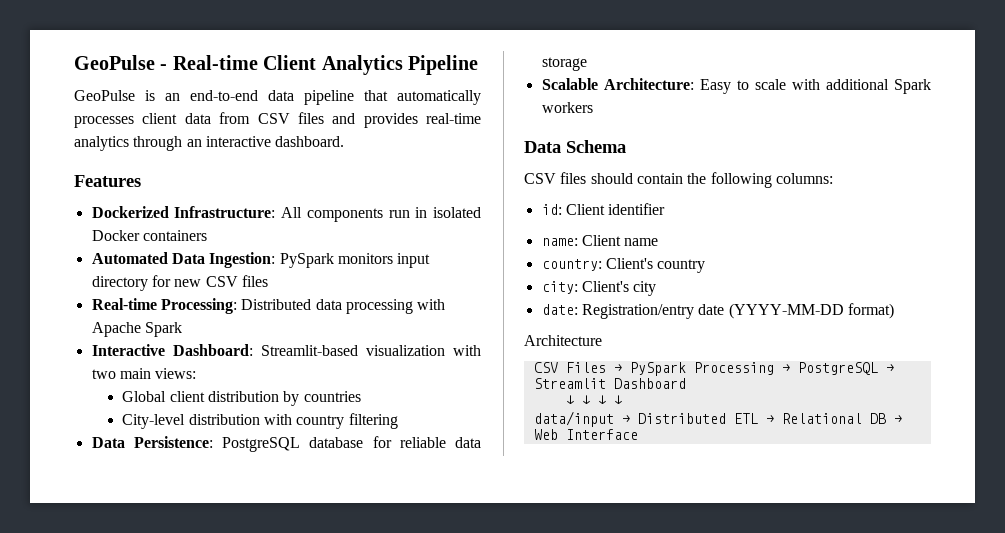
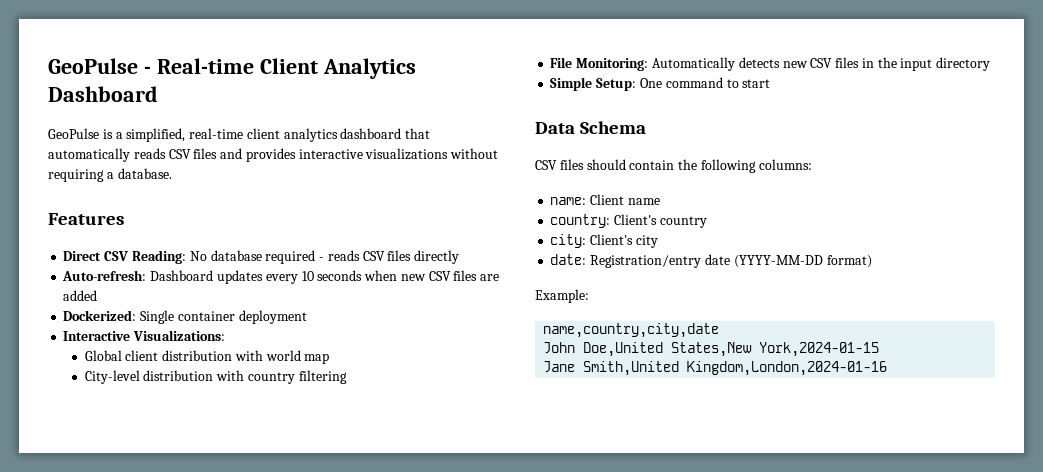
[408,55,478,75] Pipeline -> [48,86,158,102] Dashboard
[165,90,481,105] [74,112,481,128] [74,136,345,151] [74,175,141,187] [91,206,482,222] [91,230,207,241] [91,252,431,268] [91,275,268,291] [91,298,446,314] [91,322,182,337] [91,344,481,356] [91,368,197,379] an end-to-end data pipeline that automatically processes client data from CSV files and provides real-time analytics through an interactive dashboard. // Features // Dockerized Infrastructure: All components run in isolated Docker containers // Automated Data Ingestion: PySpark monitors input directory for new CSV files // Real-time Processing: Distributed data processing with Apache Spark // Interactive Dashboard: Streamlit-based visualization with two main views: -> [115,128,431,142] [48,148,499,162] [48,168,172,182] [48,213,124,225] [63,250,460,264] [62,270,500,284] [63,290,98,301] [63,310,307,324] [63,330,226,341] a simplified, real-time client analytics dashboard that automatically reads CSV files and provides interactive visualizations without requiring a database. // Features // Direct CSV Reading: No database required - reads CSV files directly // Auto-refresh: Dashboard updates every 10 seconds when new CSV files are added // Dockerized: Single container deployment // Interactive Visualizations:
[283,391,361,406] by countries -> [234,350,330,364] with world map
[91,436,482,452] [541,57,587,71] [541,78,931,94] [541,102,593,113] Data Persistence: PostgreSQL database for reliable data storage // Scalable Architecture: Easy to scale with additional Spark workers -> [550,57,991,71] [550,77,771,91] File Monitoring: Automatically detects new CSV files in the input directory // Simple Setup: One command to start
[541,203,666,215] // id: Client identifier -> (812, 164) none
[524,335,602,346] [533,362,894,376] [533,378,686,389] [565,395,622,405] [533,411,902,427] [533,429,638,440] Architecture // CSV Files → PySpark Processing → PostgreSQL → Streamlit Dashboard // ↓ ↓ ↓ ↓ // data/input → Distributed ETL → Relational DB → Web Interface -> [535,289,589,303] [543,323,720,338] [543,342,880,357] [543,361,888,376] Example: // name,country,city,date // John Doe,United States,New York,2024-01-15 // Jane Smith,United Kingdom,London,2024-01-16

